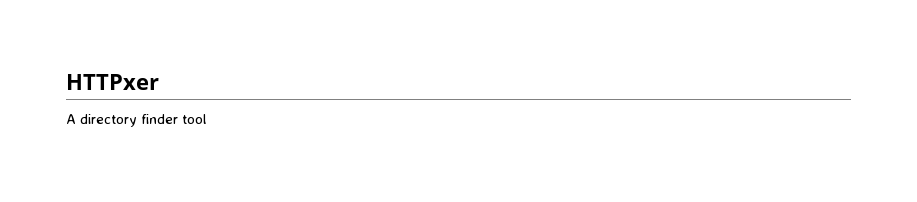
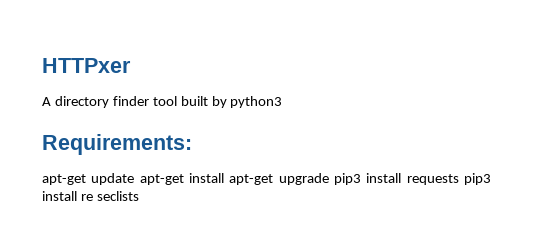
(207, 119) none -> [180,96,283,108] [42,134,192,155] [42,173,491,185] [42,191,139,201] built by python3 // Requirements: // apt-get update apt-get install apt-get upgrade pip3 install requests pip3 install re seclists

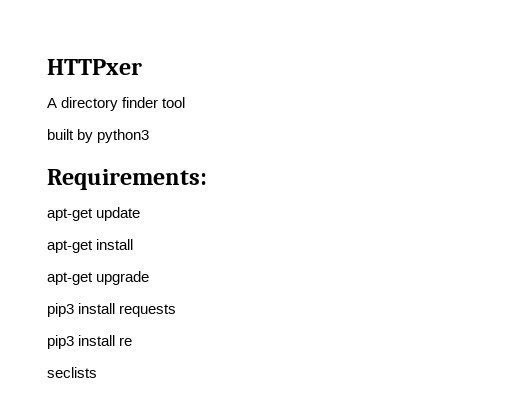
(177, 101) none -> (186, 102) //
(135, 179) none -> (141, 214) //
(224, 178) none -> (134, 244) //
(329, 179) none -> (150, 278) //
(459, 179) none -> (177, 310) //
(93, 197) none -> (133, 341) //

